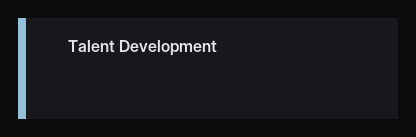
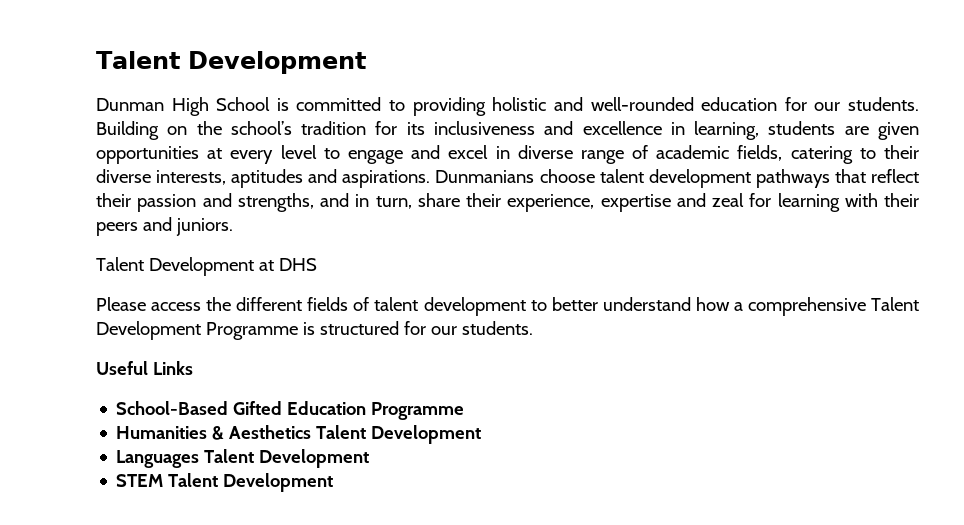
[68,40,218,56] Talent Development -> [96,51,366,74] [96,97,919,116] [96,121,919,140] [96,145,919,164] [96,169,919,188] [96,193,919,212] [96,217,233,236] [96,257,317,276] [96,297,920,316] [96,321,533,340] [96,361,193,375] [116,401,465,420] [116,425,482,444] [116,449,370,468] [116,473,334,492] Talent Development // Dunman High School is committed to providing holistic and well-rounded education for our students. Building on the school’s tradition for its inclusiveness and excellence in learning, students are given opportunities at every level to engage and excel in diverse range of academic fields, catering to their diverse interests, aptitudes and aspirations. Dunmanians choose talent development pathways that reflect their passion and strengths, and in turn, share their experience, expertise and zeal for learning with their peers and juniors. // Talent Development at DHS // Please access the different fields of talent development to better understand how a comprehensive Talent Development Programme is structured for our students. // Useful Links // School-Based Gifted Education Programme // Humanities & Aesthetics Talent Development // Languages Talent Development // STEM Talent Development

